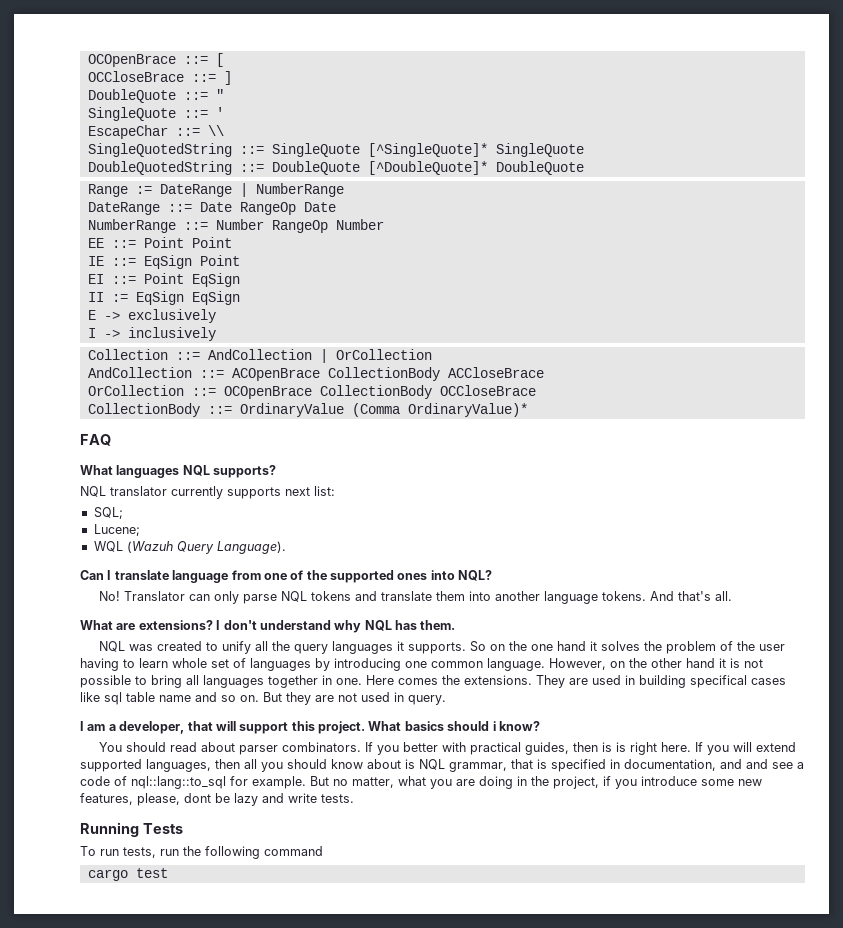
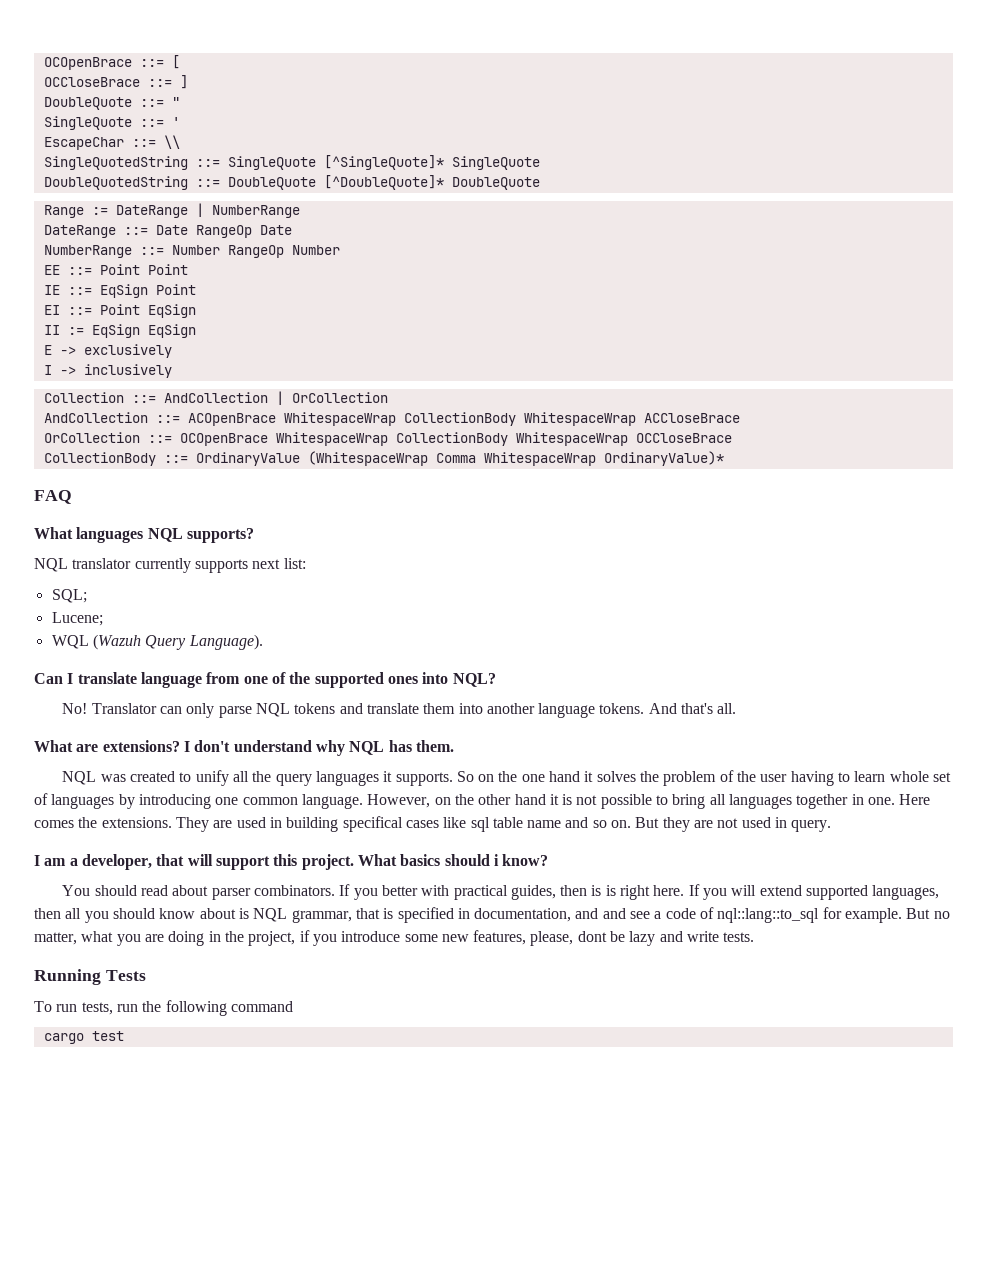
[327,367,440,381] CollectionBody -> [283,412,636,426] WhitespaceWrap CollectionBody WhitespaceWrap
[319,385,432,399] CollectionBody -> [275,432,628,446] WhitespaceWrap CollectionBody WhitespaceWrap
[351,403,400,417] (Comma -> [307,451,596,466] (WhitespaceWrap Comma WhitespaceWrap

